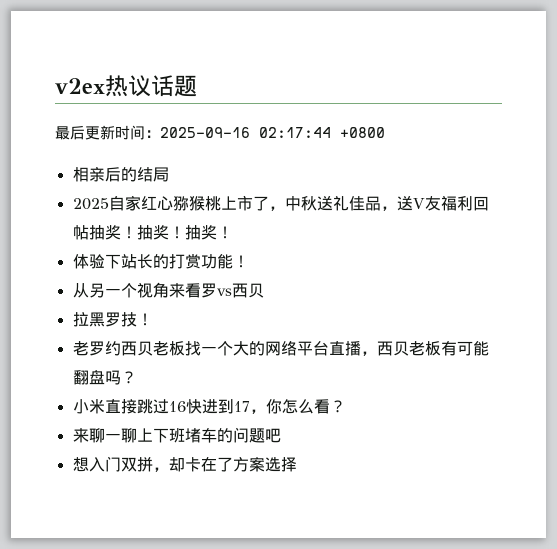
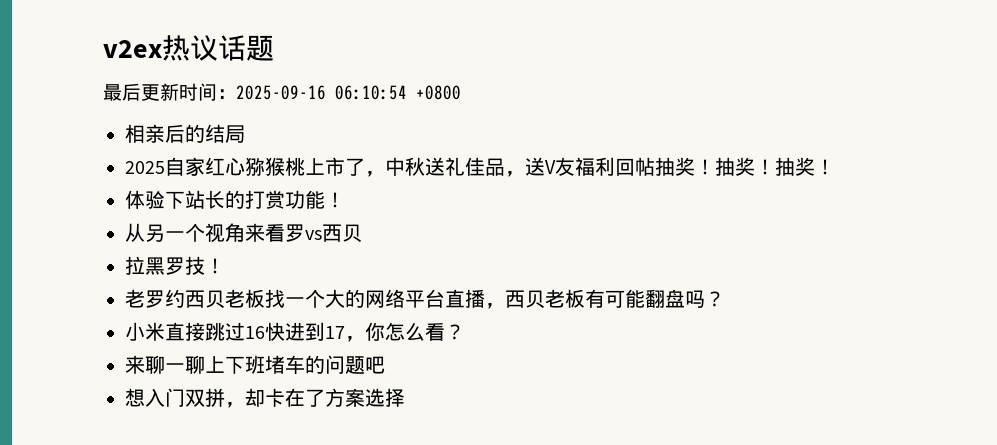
[259,127,331,138] 02:17:44 -> [335,85,407,100] 06:10:54

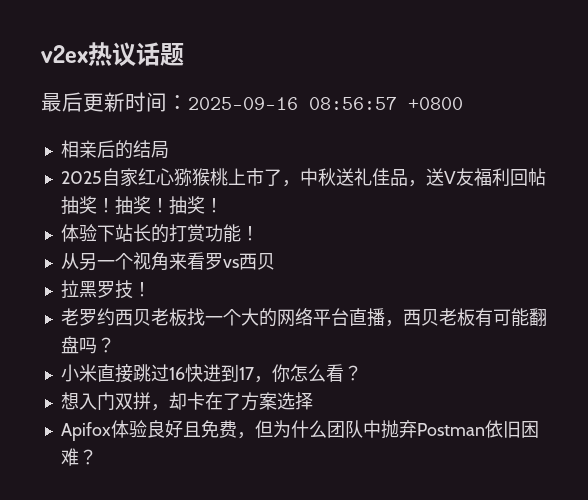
[335,85,407,100] 06:10:54 -> [309,97,397,110] 08:56:57
[125,355,385,375] // 来聊一聊上下班堵车的问题吧 -> (362, 373) none
(405, 397) none -> [60,420,539,441] [60,448,97,466] // Apifox体验良好且免费，但为什么团队中抛弃Postman依旧困难？

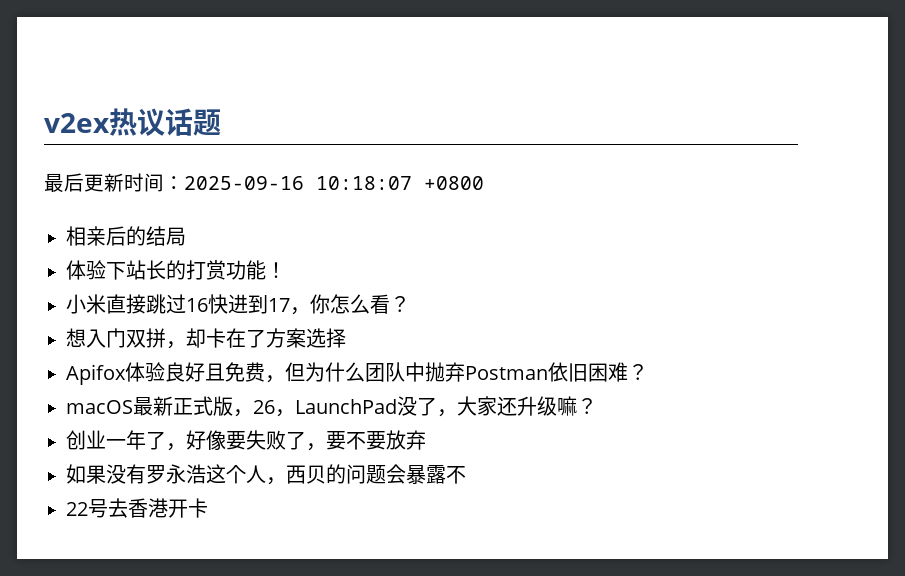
[309,97,397,110] 08:56:57 -> [316,176,412,190] 10:18:07
[60,168,546,187] [60,196,223,214] // 2025自家红心猕猴桃上市了，中秋送礼佳品，送V友福利回帖抽奖！抽奖！抽奖！ -> (186, 236) none
[60,252,275,271] [60,280,151,299] [60,308,547,327] [60,336,115,354] // 从另一个视角来看罗vs西贝 // 拉黑罗技！ // 老罗约西贝老板找一个大的网络平台直播，西贝老板有可能翻盘吗？ -> (286, 270) none
(97, 457) none -> [66,396,597,417] [66,430,426,451] [66,464,466,485] [66,498,208,518] // macOS最新正式版，26，LaunchPad没了，大家还升级嘛？ // 创业一年了，好像要失败了，要不要放弃 // 如果没有罗永浩这个人，西贝的问题会暴露不 // 22号去香港开卡

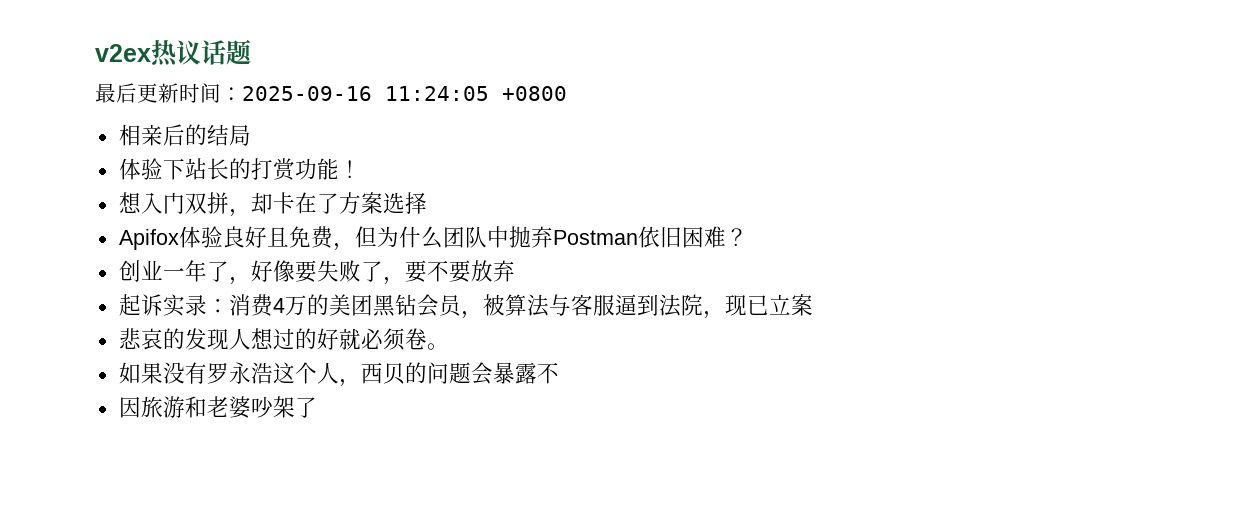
[316,176,412,190] 10:18:07 -> [385,86,489,101] 11:24:05
[66,294,410,315] // 小米直接跳过16快进到17，你怎么看？ -> (361, 169) none
[66,396,597,417] // macOS最新正式版，26，LaunchPad没了，大家还升级嘛？ -> (748, 237) none
(426, 440) none -> [118,294,813,319] [118,328,449,351] // 起诉实录：消费4万的美团黑钻会员，被算法与客服逼到法院，现已立案 // 悲哀的发现人想过的好就必须卷。
[66,498,208,518] 22号去香港开卡 -> [118,396,317,419] 因旅游和老婆吵架了

